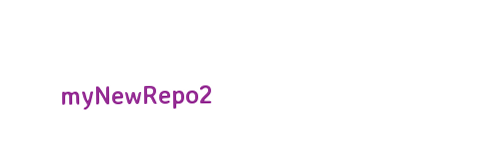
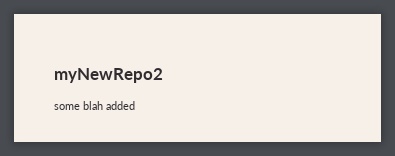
(213, 97) none -> [54,101,135,110] // some blah added

